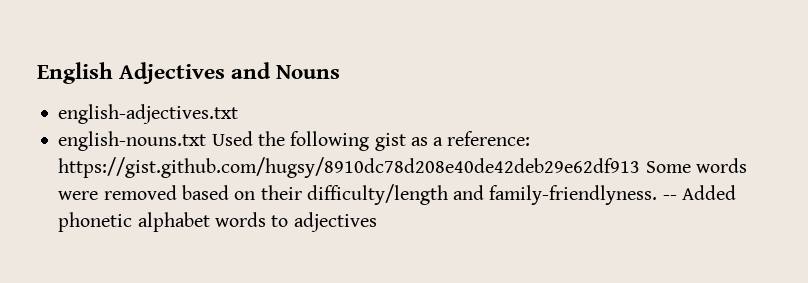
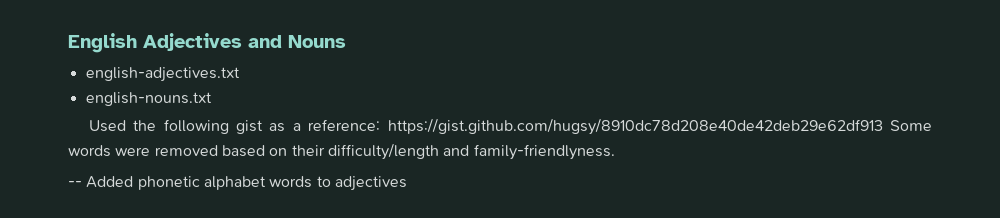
(207, 141) none -> (212, 99) //
(658, 195) none -> (615, 152) //

